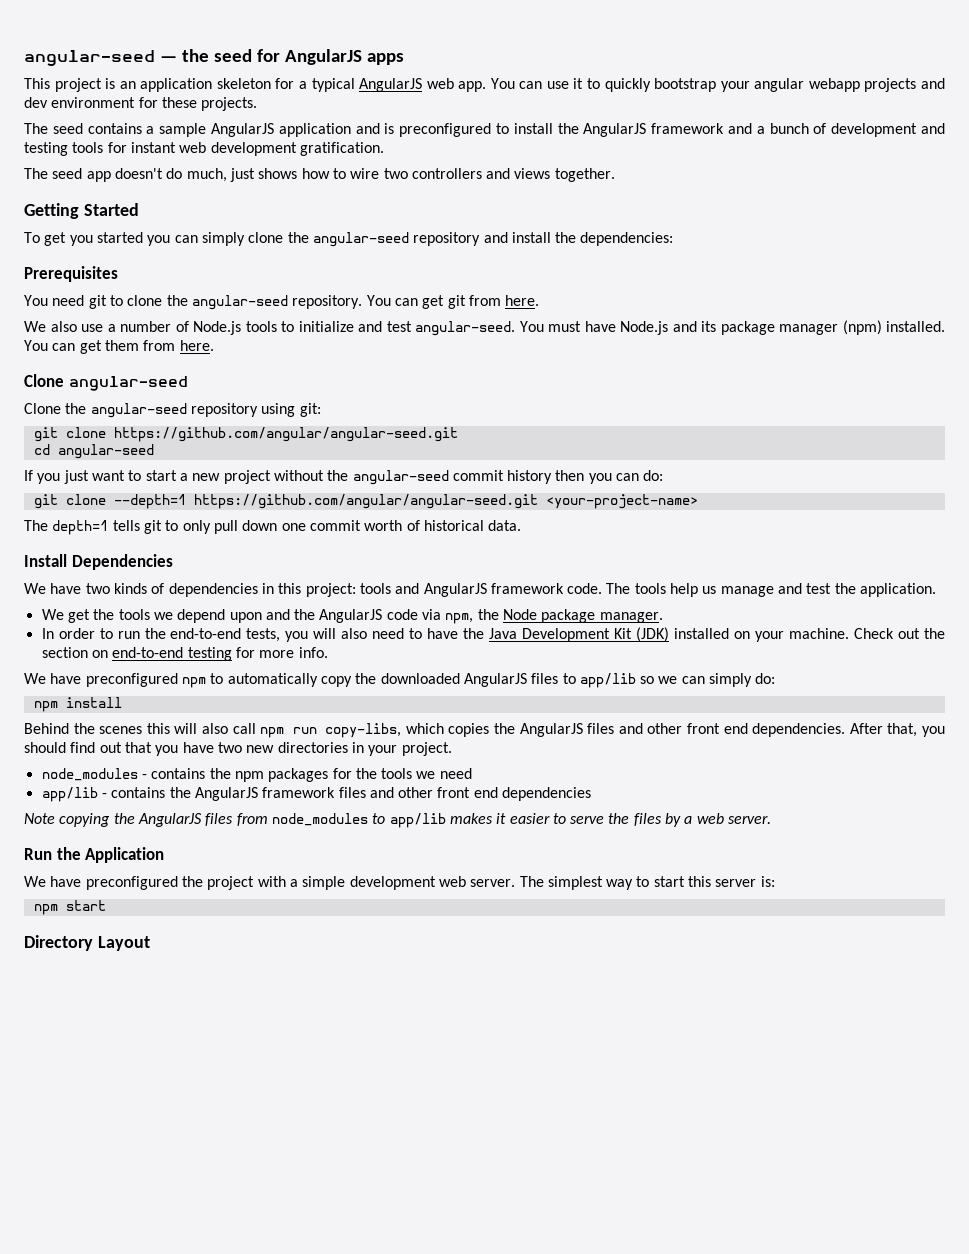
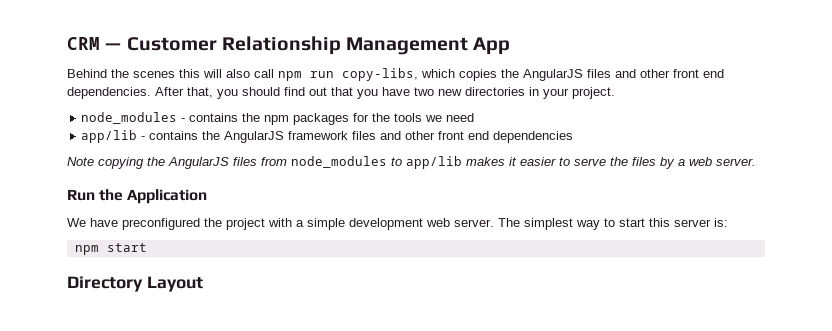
[24,49,404,66] [24,78,946,92] [24,97,258,111] [24,123,945,137] [24,142,384,156] [24,168,615,182] [24,203,139,219] [24,232,674,247] [24,266,118,282] [24,295,540,310] [24,320,945,336] [24,340,214,354] [24,374,188,391] [24,403,321,418] [33,427,458,442] [33,444,154,459] [24,470,664,485] [33,494,698,509] [24,520,522,535] [24,554,173,570] [24,583,937,597] [41,609,663,624] [41,627,946,642] [41,647,328,661] [24,673,776,688] [33,697,122,712] angular-seed — the seed for AngularJS apps // This project is an application skeleton for a typical AngularJS web app. You can use it to quickly bootstrap your angular webapp projects and dev environment for these projects. // The seed contains a sample AngularJS application and is preconfigured to install the AngularJS framework and a bunch of development and testing tools for instant web development gratification. // The seed app doesn't do much, just shows how to wire two controllers and views together. // Getting Started // To get you started you can simply clone the angular-seed repository and install the dependencies: // Prerequisites // You need git to clone the angular-seed repository. You can get git from here. // We also use a number of Node.js tools to initialize and test angular-seed. You must have Node.js and its package manager (npm) installed. You can get them from here. // Clone angular-seed // Clone the angular-seed repository using git: // git clone https://github.com/angular/angular-seed.git // cd angular-seed // If you just want to start a new project without the angular-seed commit history then you can do: // git clone --depth=1 https://github.com/angular/angular-seed.git <your-project-name> // The depth=1 tells git to only pull down one commit worth of historical data. // Install Dependencies // We have two kinds of dependencies in this project: tools and AngularJS framework code. The tools help us manage and test the application. // We get the tools we depend upon and the AngularJS code via npm, the Node package manager. // In order to run the end-to-end tests, you will also need to have the Java Development Kit (JDK) installed on your machine. Check out the section on end-to-end testing for more info. // We have preconfigured npm to automatically copy the downloaded AngularJS files to app/lib so we can simply do: // npm install -> [67,36,511,55] CRM — Customer Relationship Management App

